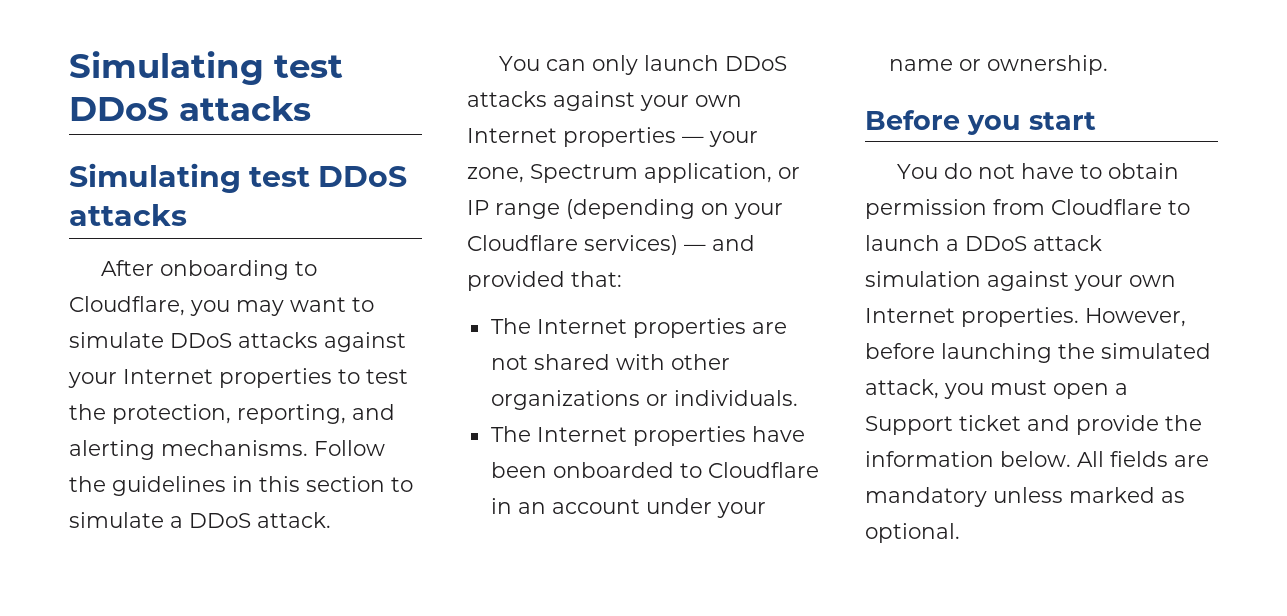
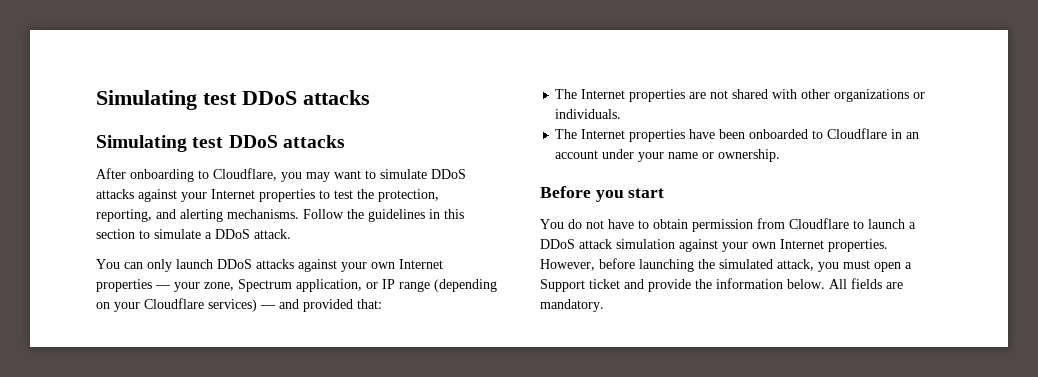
[865,487,1185,507] [865,523,960,543] mandatory unless marked as optional. -> [540,299,604,312] mandatory.

